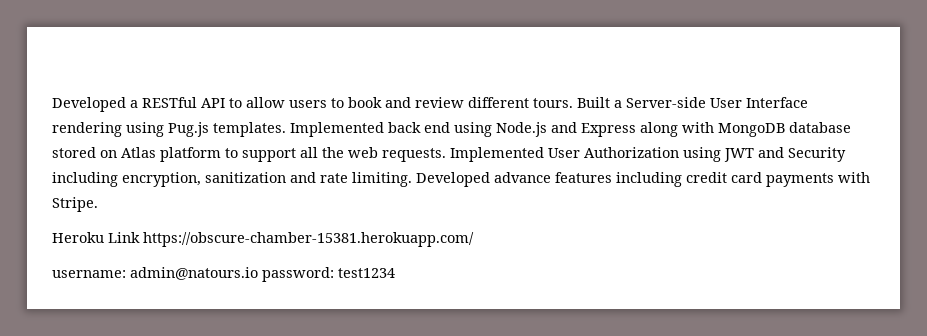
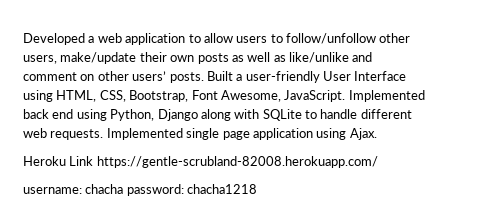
[142,97,225,108] RESTful API -> [97,33,186,45] web application
[348,97,573,108] book and review different tours. -> [286,33,411,44] [23,52,373,64] [23,71,204,83] follow/unfollow other users, make/update their own posts as well as like/unlike and comment on other users’ posts.
[626,97,706,108] Server-side -> [245,71,320,83] user-friendly
[52,122,851,137] [52,147,846,162] [52,172,870,187] [52,197,98,212] rendering using Pug.js templates. Implemented back end using Node.js and Express along with MongoDB database stored on Atlas platform to support all the web requests. Implemented User Authorization using JWT and Security including encryption, sanitization and rate limiting. Developed advance features including credit card payments with Stripe. -> [23,90,425,102] [23,109,412,121] [23,128,377,140] using HTML, CSS, Bootstrap, Font Awesome, JavaScript. Implemented back end using Python, Django along with SQLite to handle different web requests. Implemented single page application using Ajax.
[143,232,474,247] https://obscure-chamber-15381.herokuapp.com/ -> [96,156,378,168] https://gentle-scrubland-82008.herokuapp.com/
[130,267,395,282] admin@natours.io password: test1234 -> [85,184,258,196] chacha password: chacha1218

